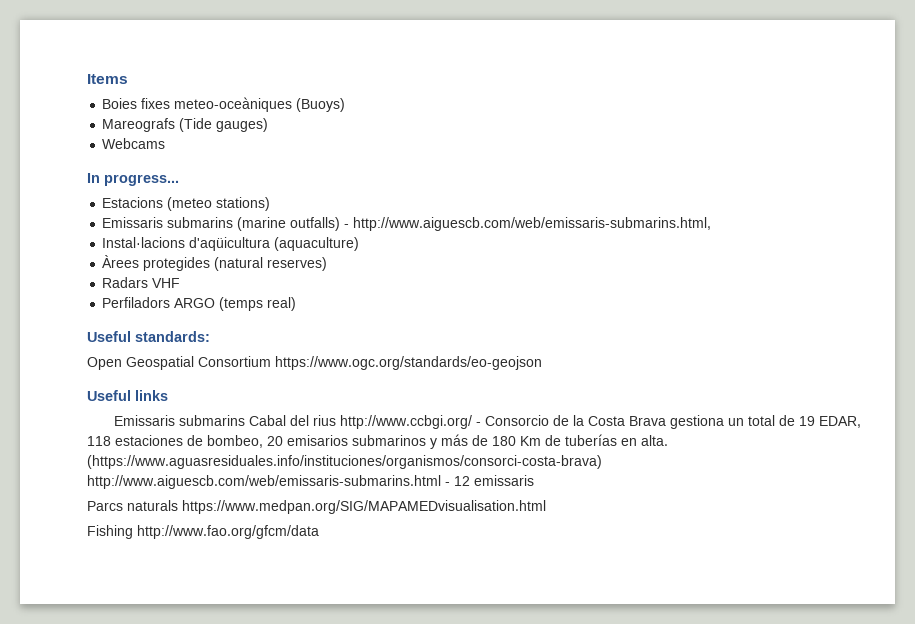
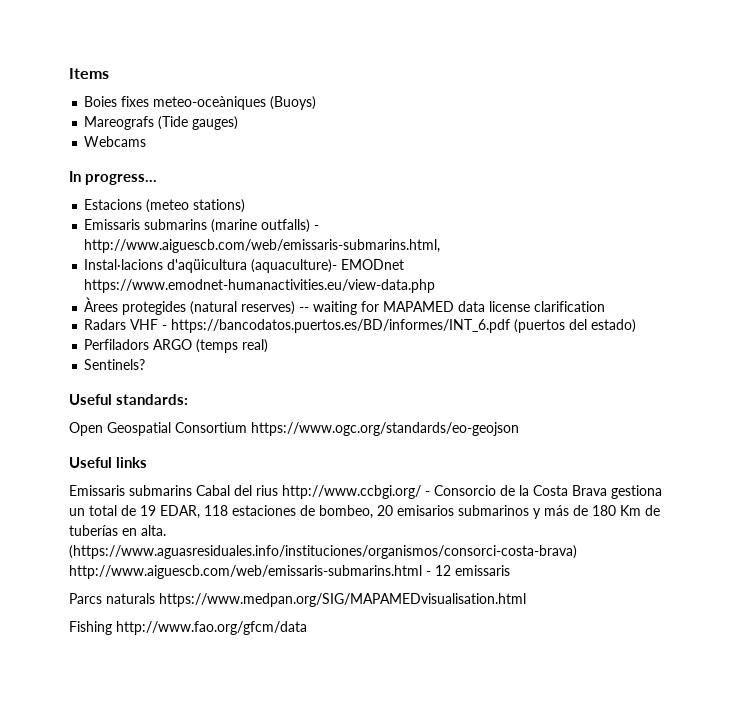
[274,237,360,251] (aquaculture) -> [251,259,405,273] [84,279,436,293] (aquaculture)- EMODnet https://www.emodnet-humanactivities.eu/view-data.php
[102,277,181,288] // Radars VHF -> [299,301,606,315] [84,319,637,333] -- waiting for MAPAMED data license clarification // Radars VHF - https://bancodatos.puertos.es/BD/informes/INT_6.pdf (puertos del estado)
(297, 304) none -> [84,359,146,370] // Sentinels?

